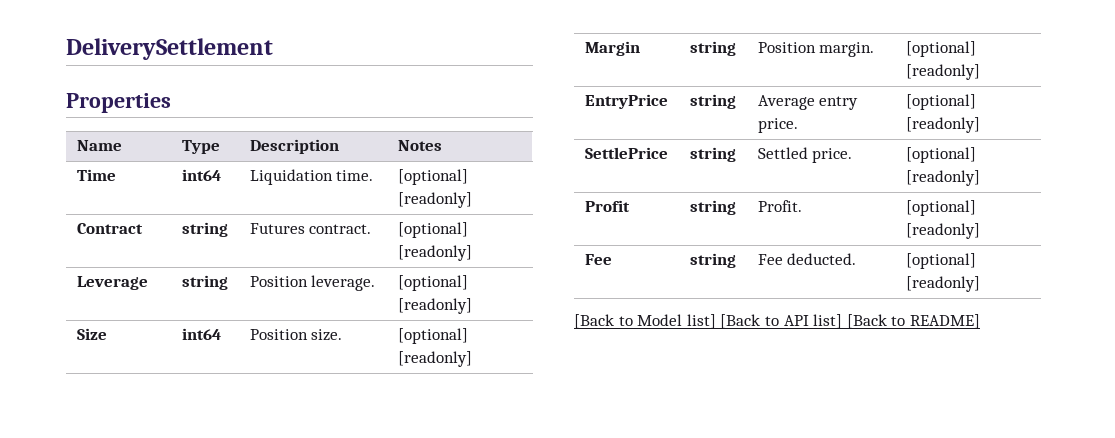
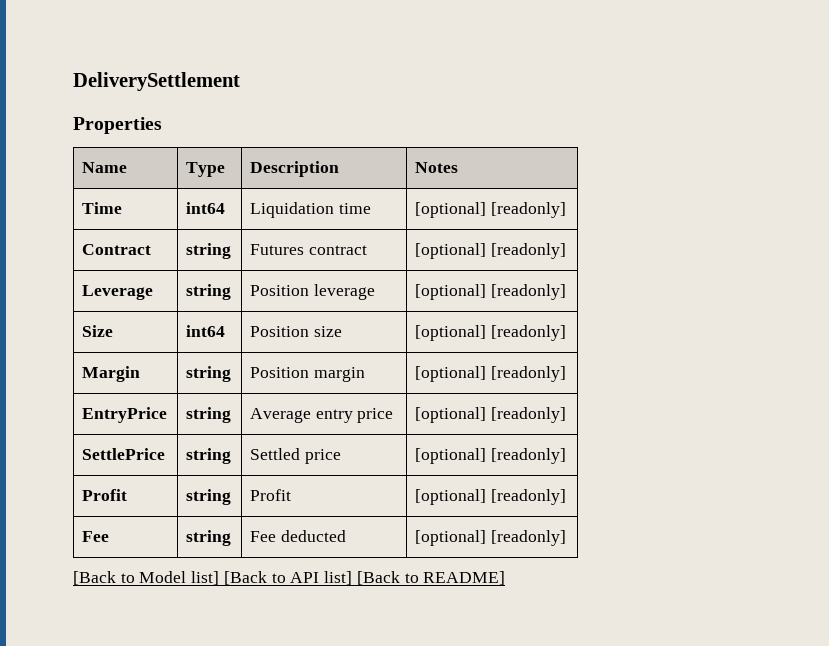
[336,170,374,181] time. -> [338,203,371,214] time
[309,224,372,234] contract. -> [308,245,367,255] contract
[311,275,376,291] leverage. -> [313,284,375,300] leverage
[311,329,343,341] size. -> [313,326,342,337] size
[819,42,875,57] margin. -> [313,367,365,382] margin
[757,118,798,133] price. -> [357,408,394,423] price
[812,148,853,163] price. -> [304,449,341,464] price
[757,200,802,212] Profit. -> [250,489,292,501] Profit
[787,253,857,265] deducted. -> [280,530,346,542] deducted

